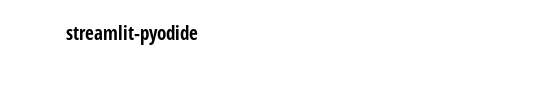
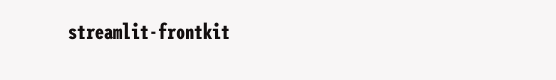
[66,25,198,45] streamlit-pyodide -> [68,22,230,40] streamlit-frontkit

